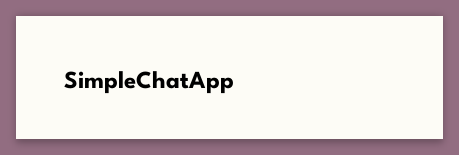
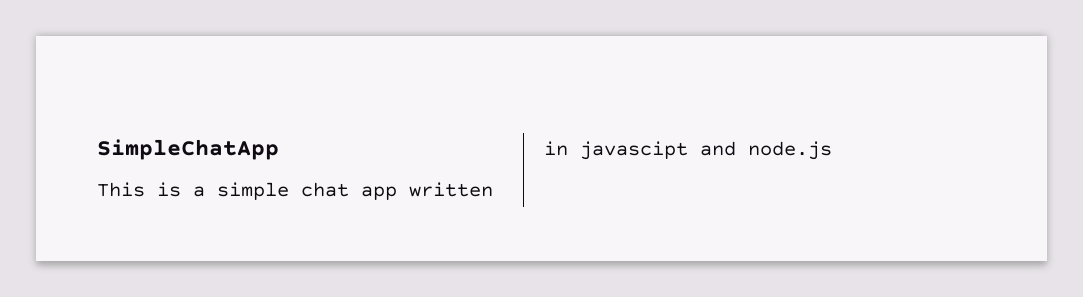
(234, 82) none -> [97,182,493,200] [544,141,832,160] // This is a simple chat app written in javascipt and node.js

